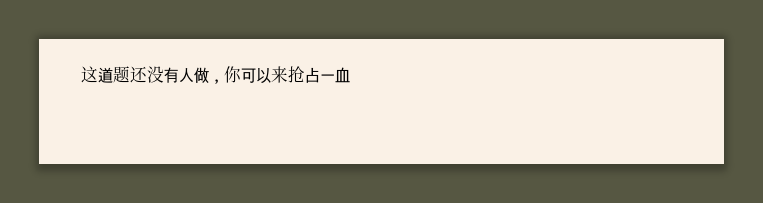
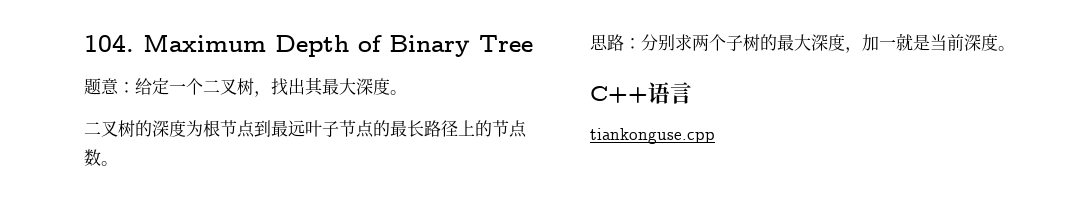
[81,66,350,84] 这道题还没有人做，你可以来抢占一血 -> [84,34,533,57] [84,77,407,97] [84,120,527,138] [84,149,118,166] [590,33,1015,53] [590,82,692,104] [590,128,715,144] 104. Maximum Depth of Binary Tree // 题意：给定一个二叉树，找出其最大深度。 // 二叉树的深度为根节点到最远叶子节点的最长路径上的节点数。 // 思路：分别求两个子树的最大深度，加一就是当前深度。 // C++语言 // tiankonguse.cpp

